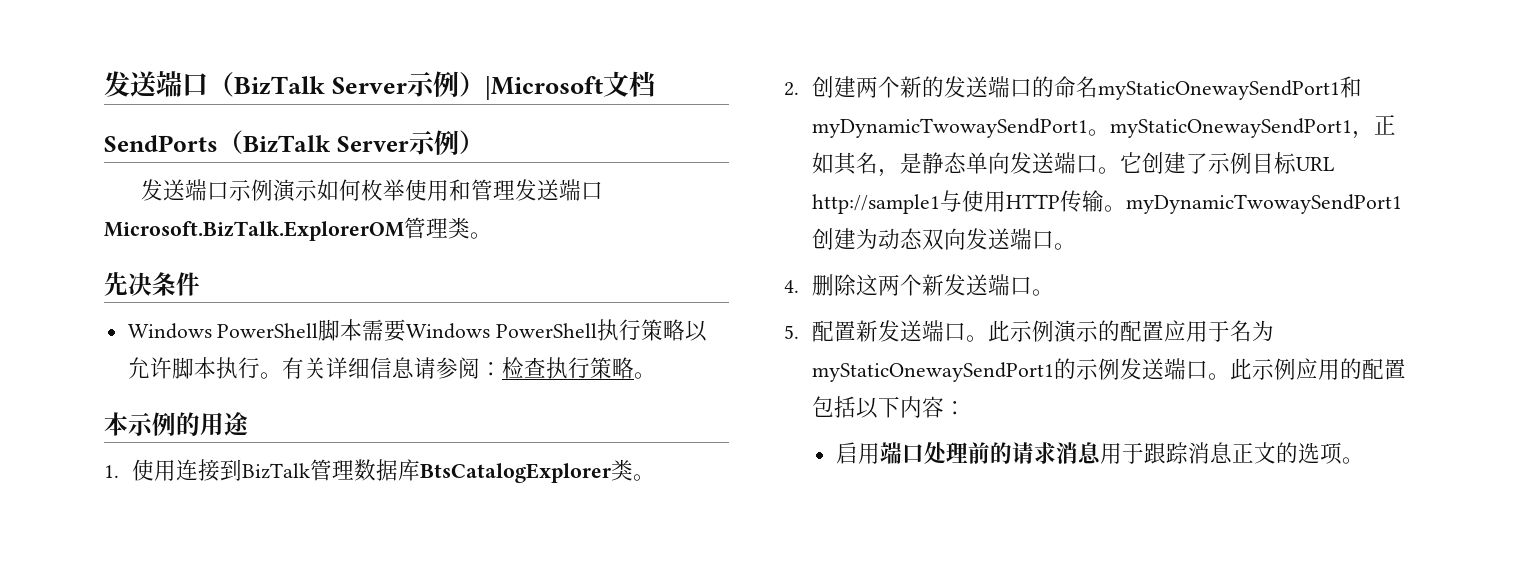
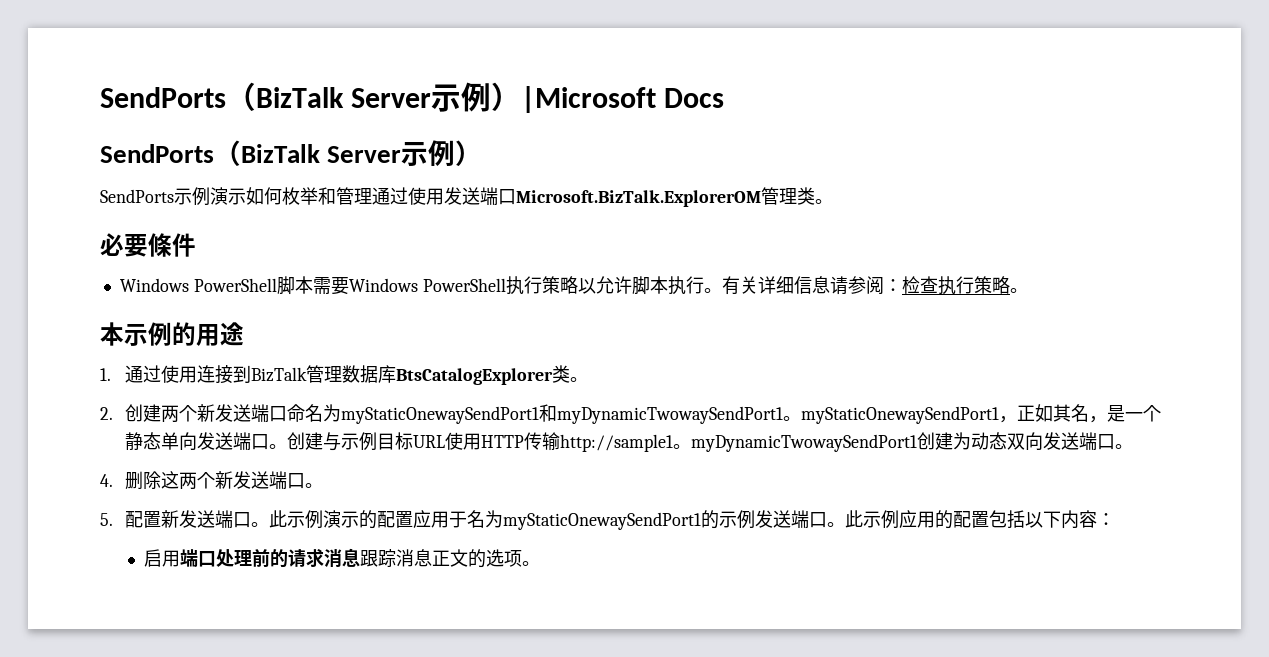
[104,71,208,97] 发送端口 -> [100,87,226,108] SendPorts
[603,71,656,97] 文档 -> [663,88,724,108] Docs
[140,179,229,201] 发送端口 -> [100,189,174,203] SendPorts
[404,179,515,201] 使用和管理 -> [318,187,444,205] 和管理通过使用
[104,272,176,296] 先决条 -> [100,233,172,257] 必要條
(119, 471) none -> [124,365,161,383] 通过
[922,76,1099,98] 的发送端口的命名 -> [214,404,341,422] 发送端口命名为
(923, 163) none -> [1124,405,1161,422] 一个
[1120,152,1209,174] 它创建了 -> [286,432,341,451] 创建与
[812,190,963,214] http://sample1与 -> (445, 441) none
(1105, 201) none -> [559,434,673,452] http://sample1
[1099,442,1144,464] 用于 -> (361, 557) none

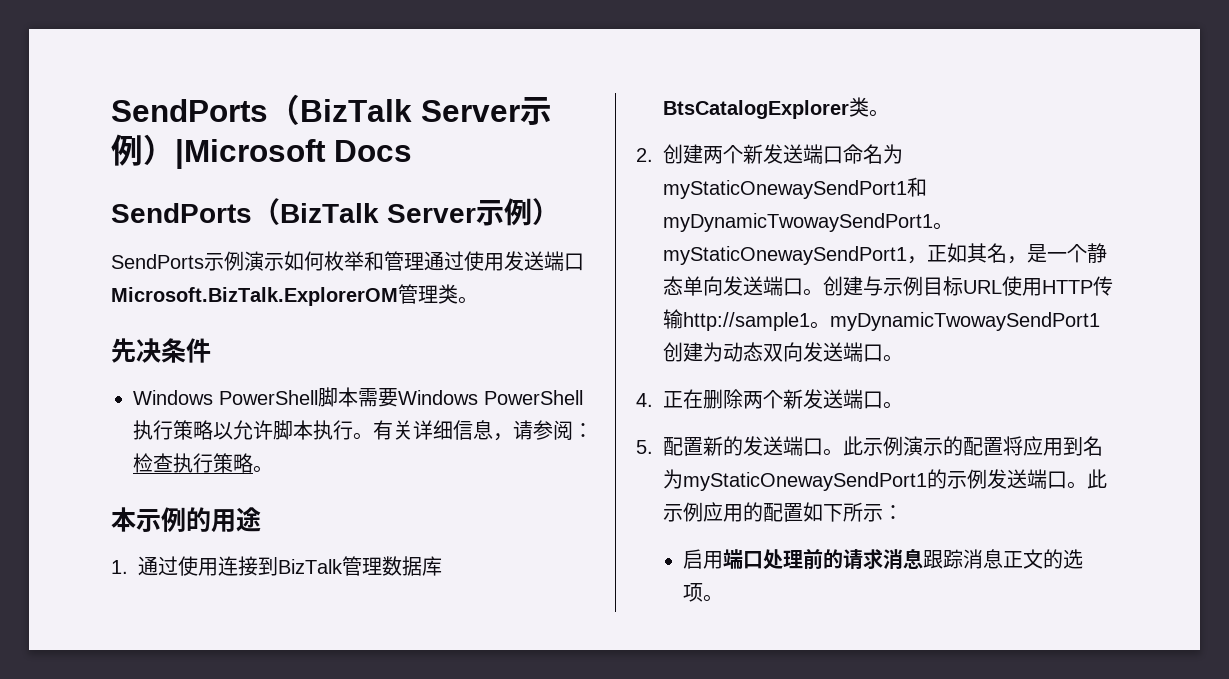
[100,233,172,257] 必要條 -> [111,338,186,363] 先决条
(830, 285) none -> [493,433,513,441] ，
[124,471,179,490] 删除这 -> [663,389,743,409] 正在删除
(179, 519) none -> [723,436,743,456] 的
[412,510,467,528] 应用于 -> [1003,436,1083,456] 将应用到
[988,510,1097,529] 包括以下内容 -> [803,502,883,522] 如下所示

